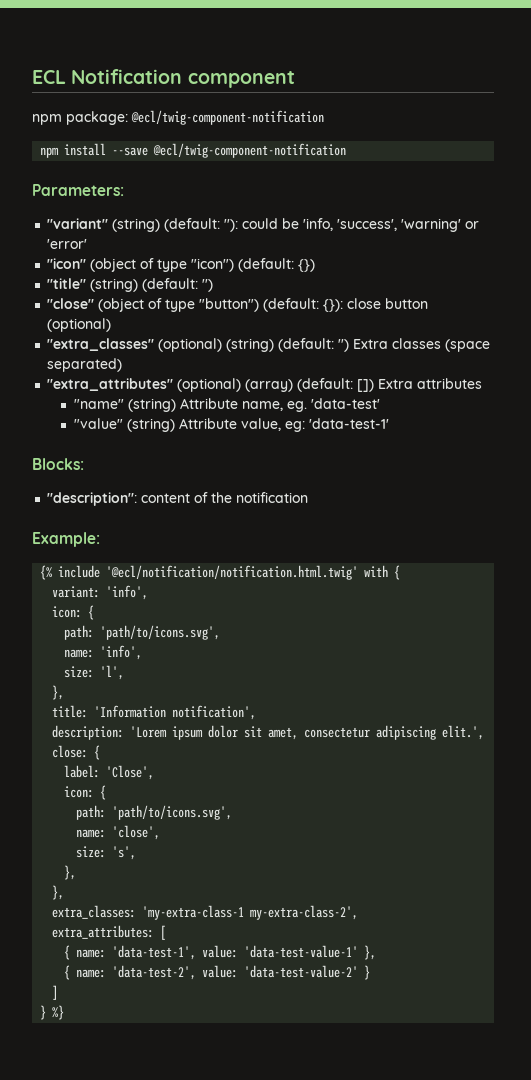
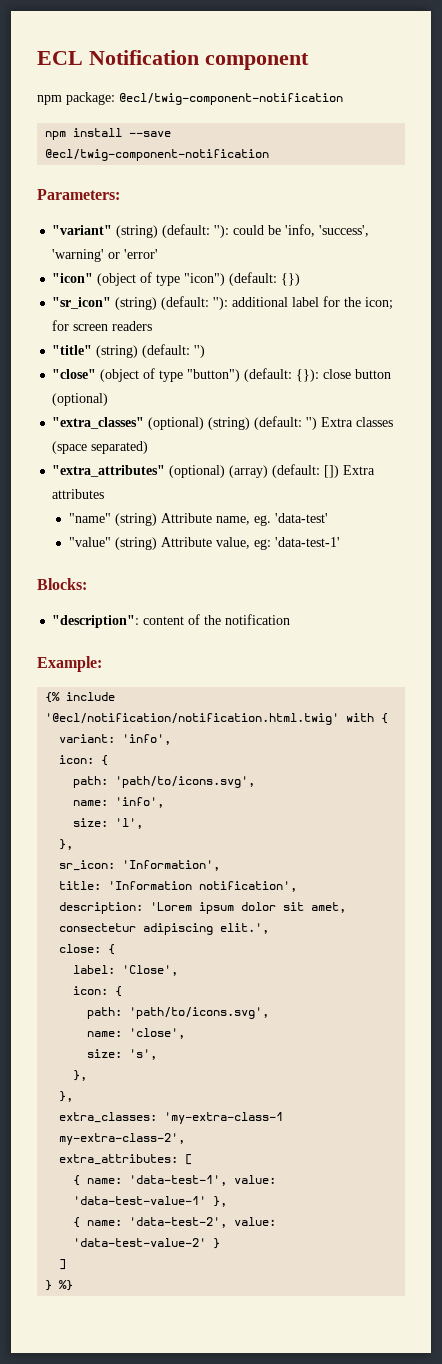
(316, 265) none -> [52,296,394,310] [52,320,153,331] // "sr_icon" (string) (default: ''): additional label for the icon; for screen readers
(65, 692) none -> [59,860,221,871] // sr_icon: 'Information',

